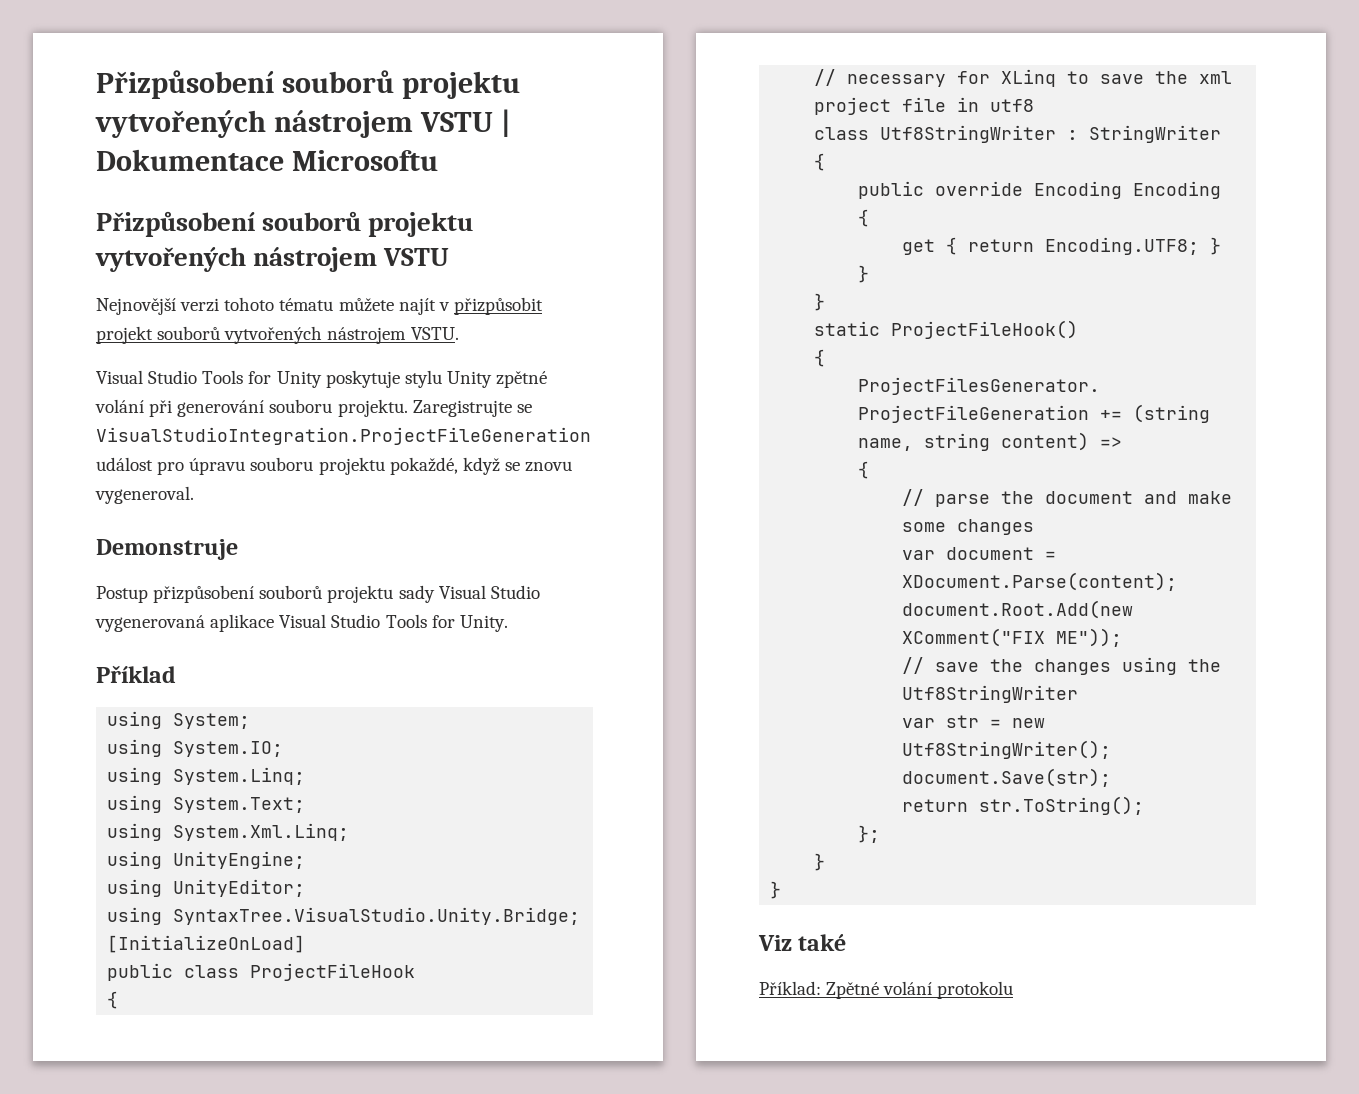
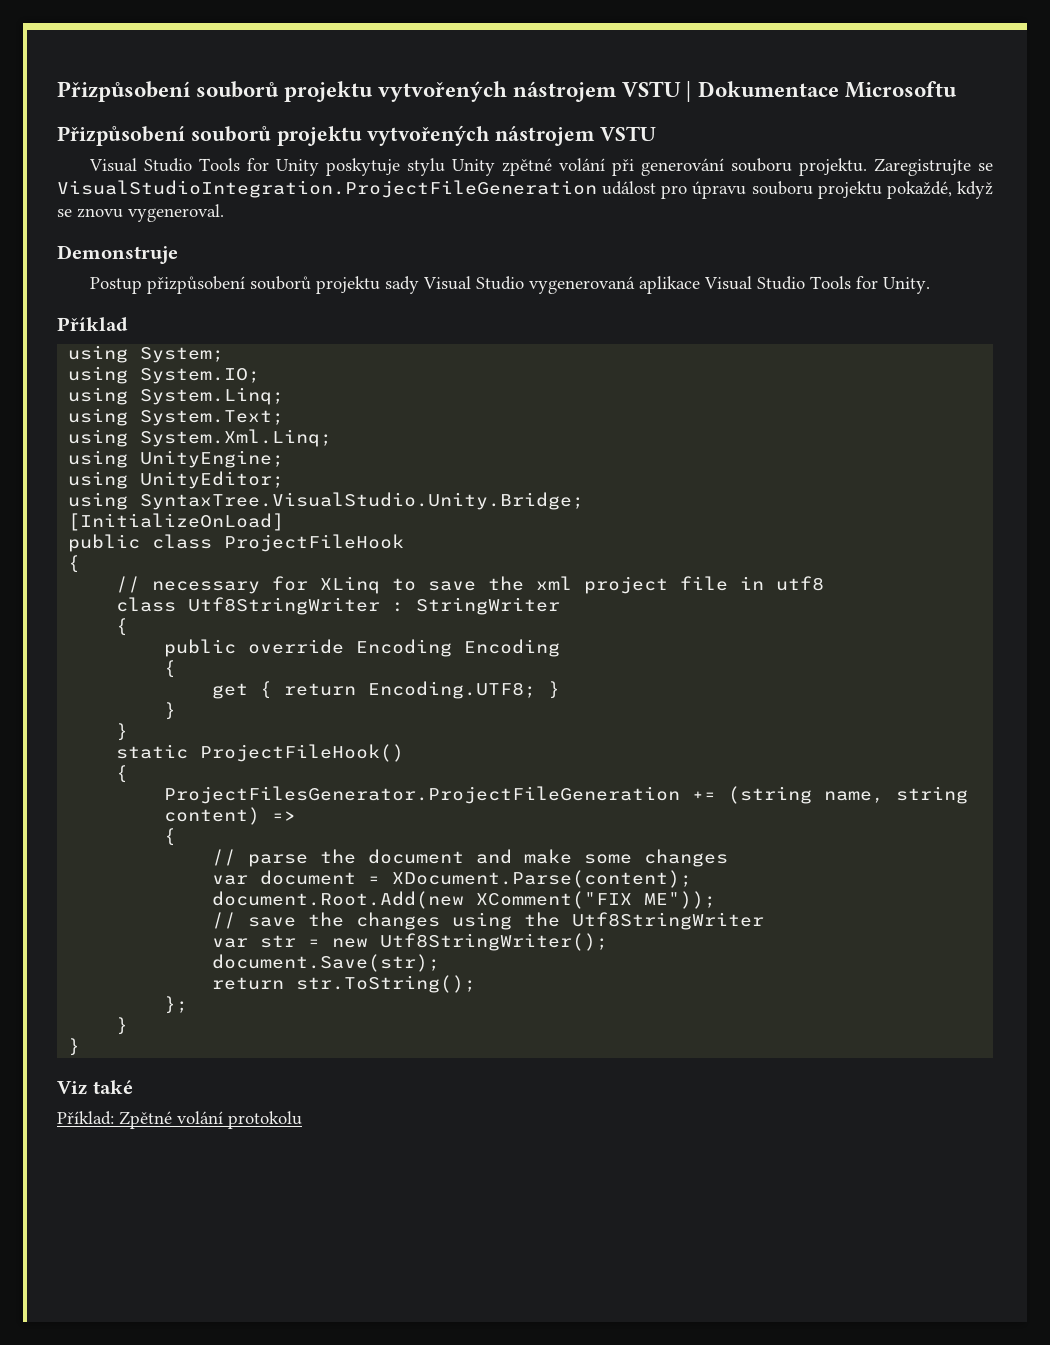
[96,297,543,315] [96,326,459,344] // Nejnovější verzi tohoto tématu můžete najít v přizpůsobit projekt souborů vytvořených nástrojem VSTU. -> (657, 133) none

